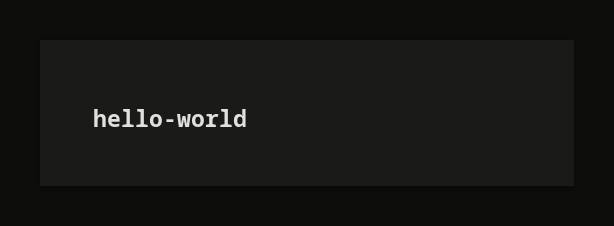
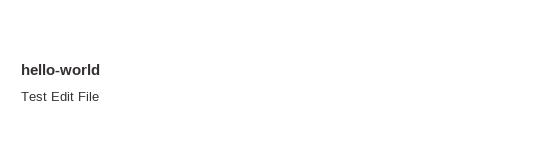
(247, 118) none -> [21,92,99,101] // Test Edit File

